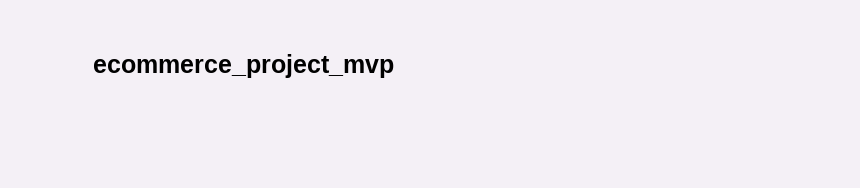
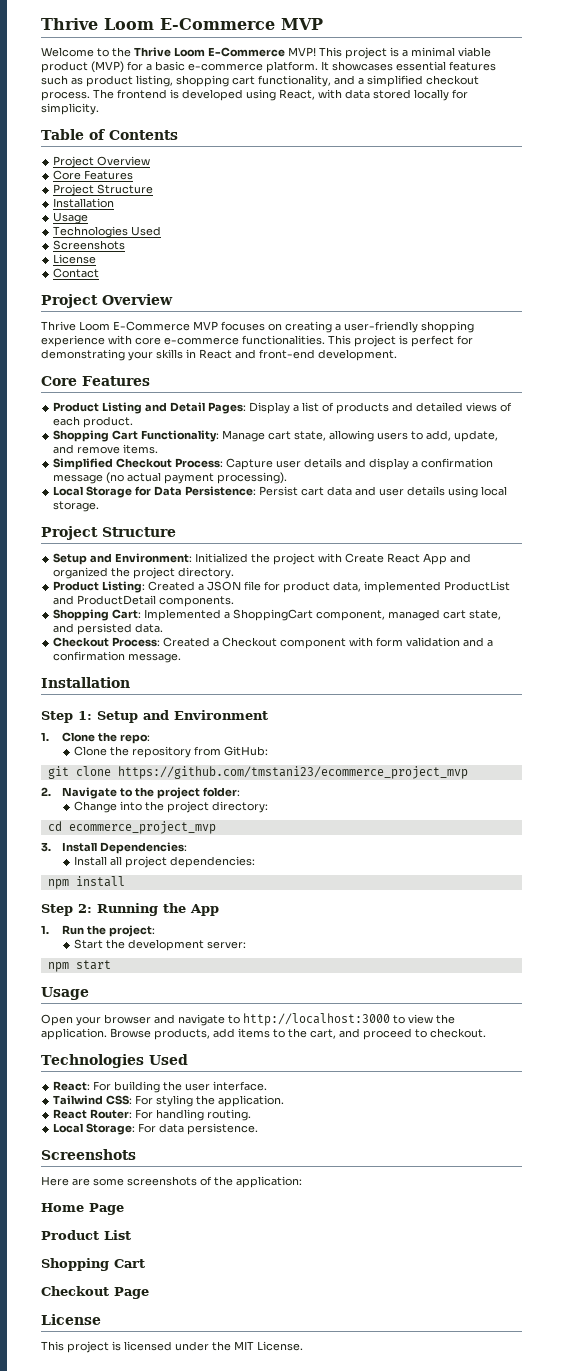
[93,54,394,78] ecommerce_project_mvp -> [41,18,323,30] [41,47,491,59] [41,61,496,73] [41,75,479,87] [41,89,468,101] [41,103,99,115] [41,129,178,140] [53,156,151,168] [53,170,134,180] [53,184,154,196] [53,198,115,208] [53,212,89,224] [53,226,162,238] [53,240,126,250] [53,254,97,264] [53,268,100,278] [41,294,173,308] [41,321,474,333] [41,335,473,347] [41,349,397,361] [41,376,150,386] [53,402,513,414] [53,416,134,428] [53,430,499,442] [53,444,159,454] [53,458,494,470] [53,472,288,484] [53,486,508,498] [53,501,100,512] [41,526,176,540] [53,553,472,565] [53,567,235,579] [53,581,511,593] [53,595,235,607] [53,609,502,621] [53,623,164,635] [53,637,494,649] [53,651,182,663] [41,677,130,688] [41,710,268,723] [41,732,150,744] [73,746,268,758] [47,766,468,779] [41,787,240,799] [73,801,268,813] [47,821,216,834] [41,842,187,854] [73,856,255,868] [47,876,125,889] [41,903,219,916] [41,925,155,937] [73,939,246,951] [47,960,111,972] [41,987,89,1000] [41,1013,455,1026] [41,1028,486,1040] [41,1054,188,1068] [53,1081,268,1093] [53,1095,285,1107] [53,1109,252,1121] [53,1123,259,1135] [41,1149,136,1160] [41,1176,302,1188] [41,1203,124,1215] [41,1230,131,1240] [41,1258,145,1271] [41,1286,149,1299] [41,1314,101,1325] [41,1341,303,1353] Thrive Loom E-Commerce MVP // Welcome to the Thrive Loom E-Commerce MVP! This project is a minimal viable product (MVP) for a basic e-commerce platform. It showcases essential features such as product listing, shopping cart functionality, and a simplified checkout process. The frontend is developed using React, with data stored locally for simplicity. // Table of Contents // Project Overview // Core Features // Project Structure // Installation // Usage // Technologies Used // Screenshots // License // Contact // Project Overview // Thrive Loom E-Commerce MVP focuses on creating a user-friendly shopping experience with core e-commerce functionalities. This project is perfect for demonstrating your skills in React and front-end development. // Core Features // Product Listing and Detail Pages: Display a list of products and detailed views of each product. // Shopping Cart Functionality: Manage cart state, allowing users to add, update, and remove items. // Simplified Checkout Process: Capture user details and display a confirmation message (no actual payment processing). // Local Storage for Data Persistence: Persist cart data and user details using local storage. // Project Structure // Setup and Environment: Initialized the project with Create React App and organized the project directory. // Product Listing: Created a JSON file for product data, implemented ProductList and ProductDetail components. // Shopping Cart: Implemented a ShoppingCart component, managed cart state, and persisted data. // Checkout Process: Created a Checkout component with form validation and a confirmation message. // Installation // Step 1: Setup and Environment // 1. Clone the repo: // Clone the repository from GitHub: // git clone https://github.com/tmstani23/ecommerce_project_mvp // 2. Navigate to the project folder: // Change into the project directory: // cd ecommerce_project_mvp // 3. Install Dependencies: // Install all project dependencies: // npm install // Step 2: Running the App // 1. Run the project: // Start the development server: // npm start // Usage // Open your browser and navigate to http://localhost:3000 to view the application. Browse products, add items to the cart, and proceed to checkout. // Technologies Used // React: For building the user interface. // Tailwind CSS: For styling the application. // React Router: For handling routing. // Local Storage: For data persistence. // Screenshots // Here are some screenshots of the application: // Home Page // Product List // Shopping Cart // Checkout Page // License // This project is licensed under the MIT License.

